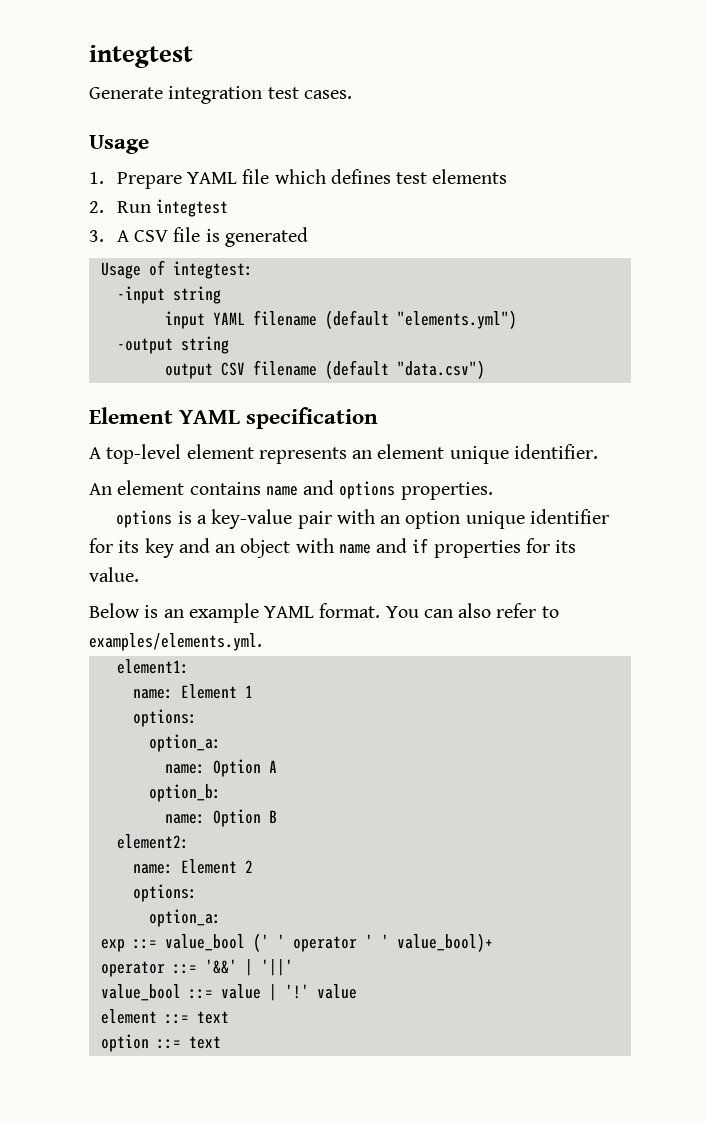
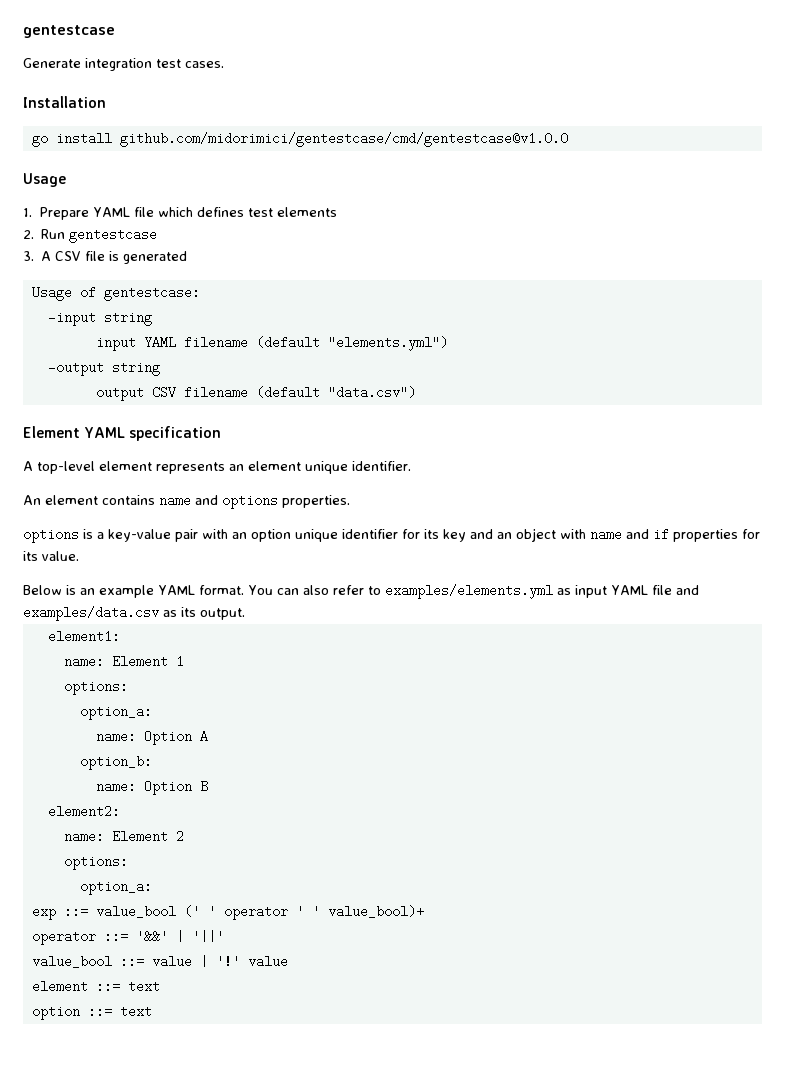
[89,45,193,68] integtest -> [23,25,115,38] gentestcase
(352, 94) none -> [23,96,106,108] [31,132,568,147] // Installation // go install github.com/midorimici/gentestcase/cmd/gentestcase@v1.0.0
[156,199,229,217] integtest -> [69,228,158,243] gentestcase
[172,261,253,279] integtest: -> [103,286,200,301] gentestcase:
[89,633,262,651] examples/elements.yml. -> [384,584,699,599] [23,606,245,621] examples/elements.yml as input YAML file and examples/data.csv as its output.

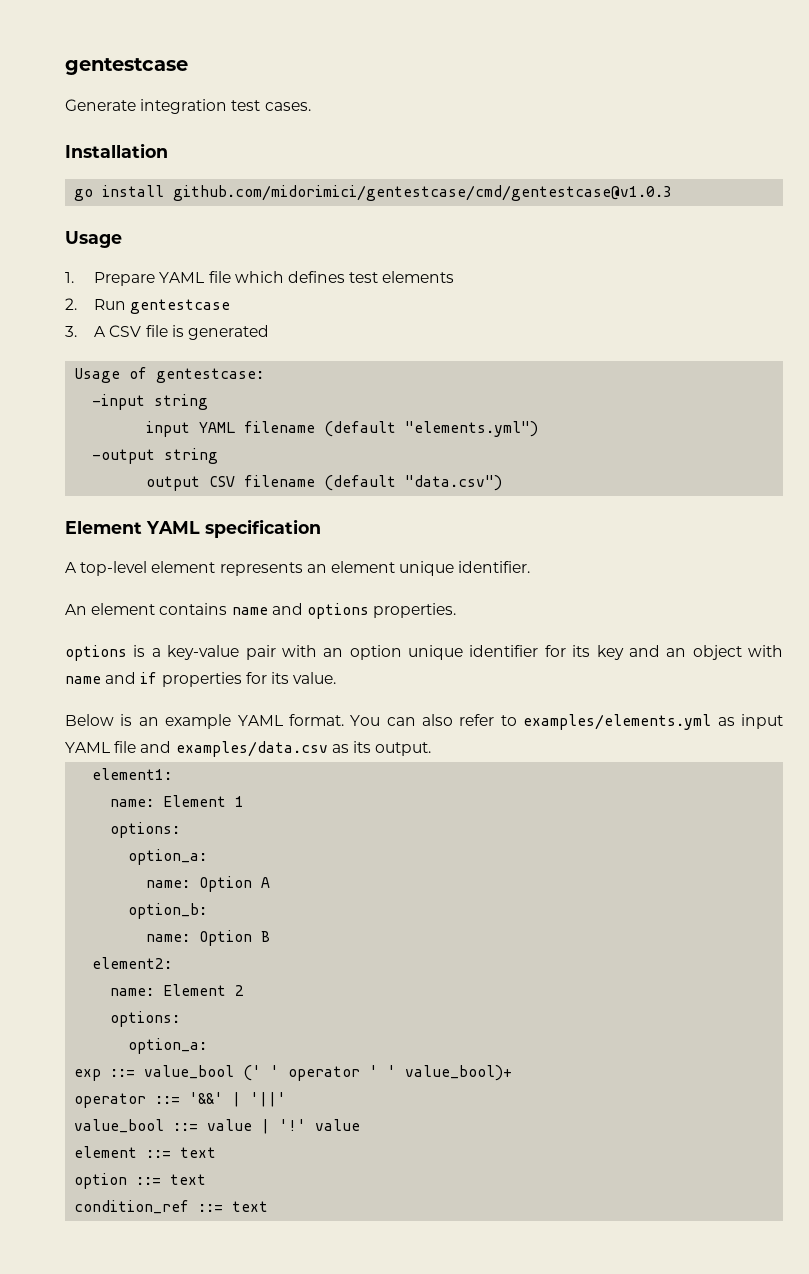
[119,132,568,147] github.com/midorimici/gentestcase/cmd/gentestcase@v1.0.0 -> [173,185,673,201] github.com/midorimici/gentestcase/cmd/gentestcase@v1.0.3
(152, 1011) none -> [74,1200,269,1214] // condition_ref ::= text

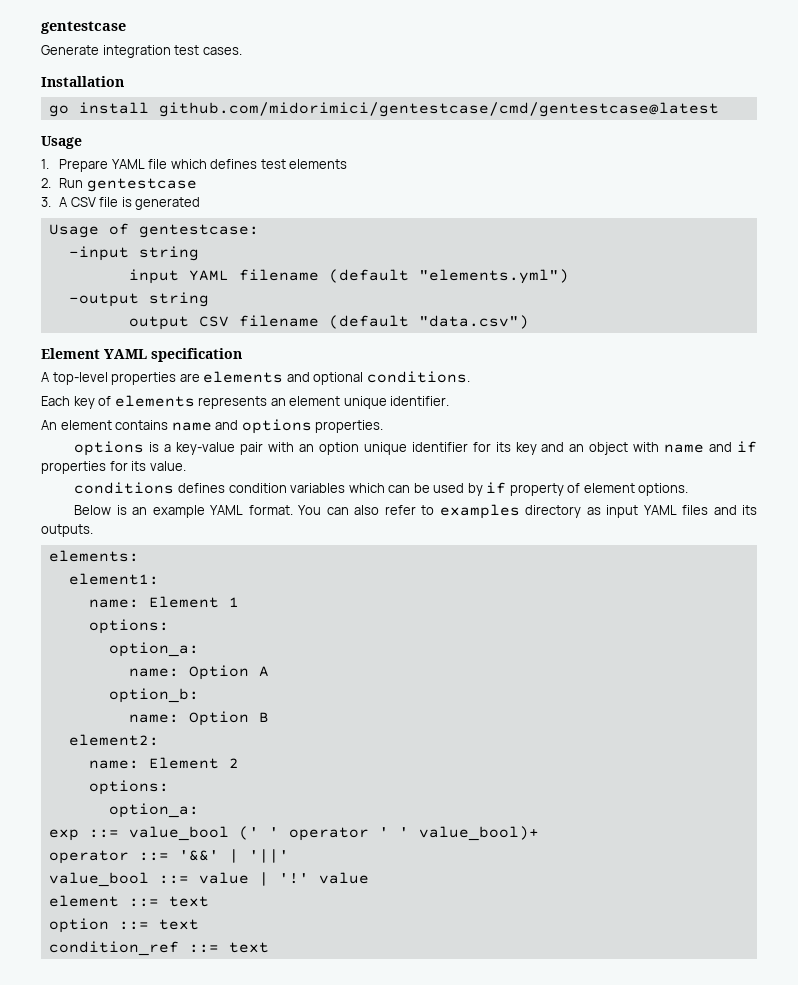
[173,185,673,201] github.com/midorimici/gentestcase/cmd/gentestcase@v1.0.3 -> [158,102,719,117] github.com/midorimici/gentestcase/cmd/gentestcase@latest
[151,561,216,573] element -> [111,371,470,385] [41,395,195,409] properties are elements and optional conditions. // Each key of elements
(337, 678) none -> [74,482,689,496] // conditions defines condition variables which can be used by if property of element options.
[523,714,712,730] examples/elements.yml -> [439,504,582,519] examples directory
[114,741,432,757] file and examples/data.csv as its output. -> [682,505,757,515] [41,524,93,537] [48,550,139,562] files and its outputs. // elements:

